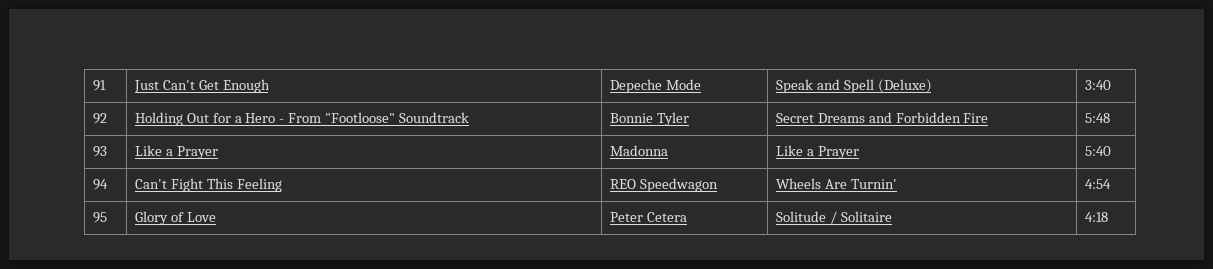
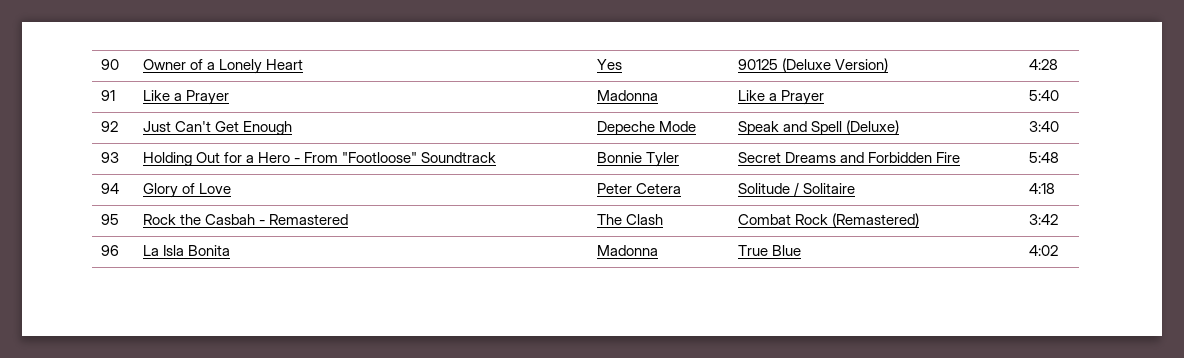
[92,80,106,91] 91 -> [100,59,119,70] [142,59,303,74] [596,59,622,70] [737,58,888,72] [1028,59,1058,70] [100,90,115,101] [142,90,229,105] [596,90,658,101] [737,90,824,105] [1028,90,1059,101] [100,121,118,132] 90 | Owner of a Lonely Heart | Yes | 90125 (Deluxe Version) | 4:28 // 91 | Like a Prayer | Madonna | Like a Prayer | 5:40 // 92
[92,113,107,124] 92 -> [100,152,119,163] 93
[92,146,107,157] [134,145,218,159] [609,145,668,156] [775,145,859,159] [1084,146,1111,156] [92,179,108,190] [134,178,282,192] [609,178,718,192] [775,178,897,189] [1084,179,1111,189] [92,212,107,223] 93 | Like a Prayer | Madonna | Like a Prayer | 5:40 // 94 | Can't Fight This Feeling | REO Speedwagon | Wheels Are Turnin' | 4:54 // 95 -> [100,183,119,194] 94
(1108, 217) none -> [100,214,119,225] [142,214,348,225] [596,214,663,225] [737,213,919,227] [1028,214,1058,225] [100,245,119,256] [142,245,230,256] [596,245,658,256] [737,245,801,256] [1028,245,1058,256] // 95 | Rock the Casbah - Remastered | The Clash | Combat Rock (Remastered) | 3:42 // 96 | La Isla Bonita | Madonna | True Blue | 4:02

